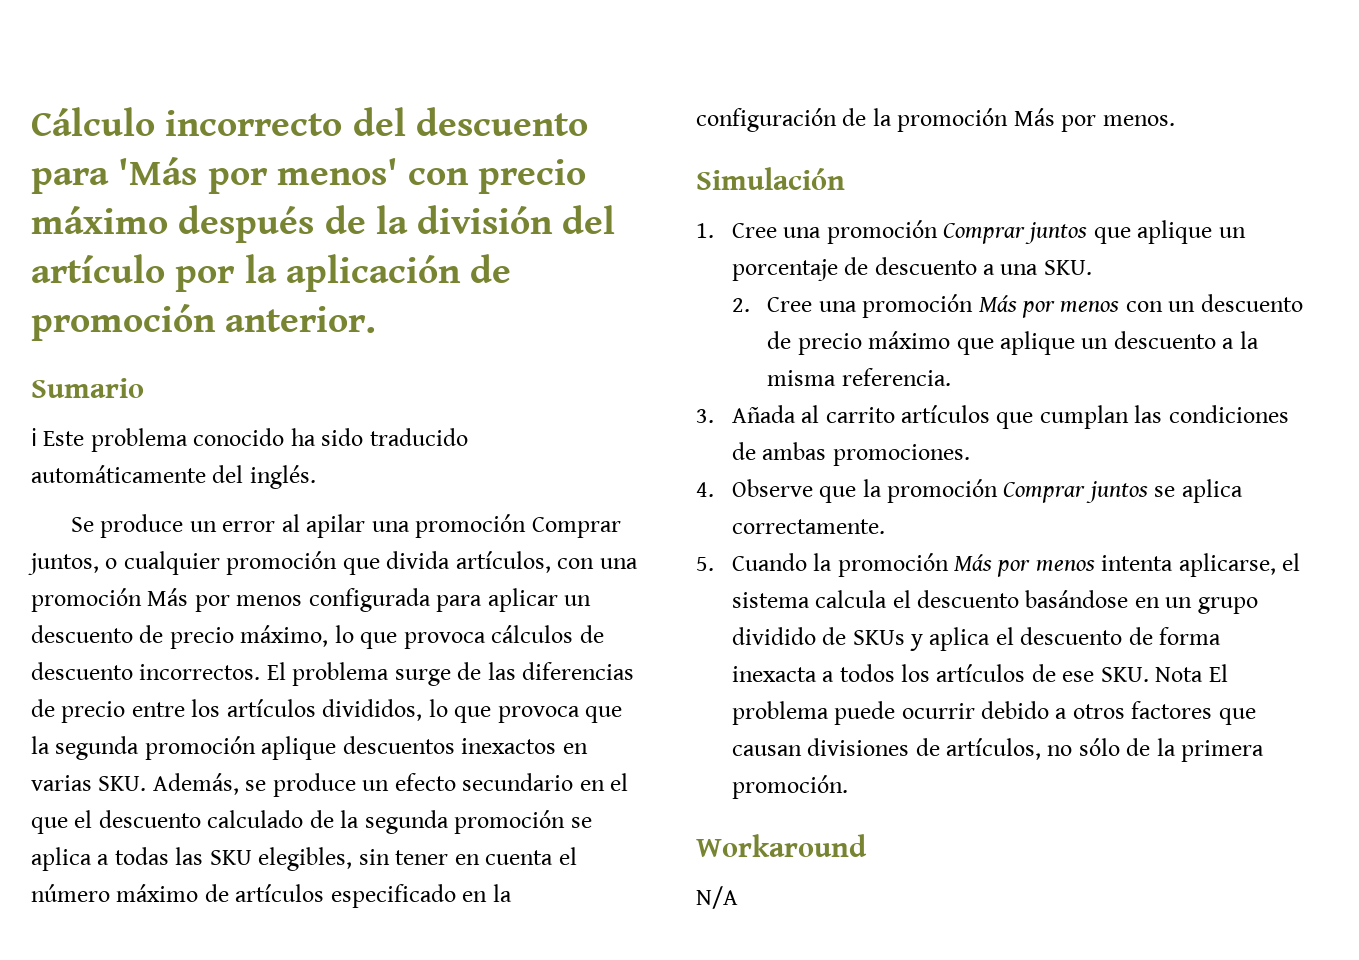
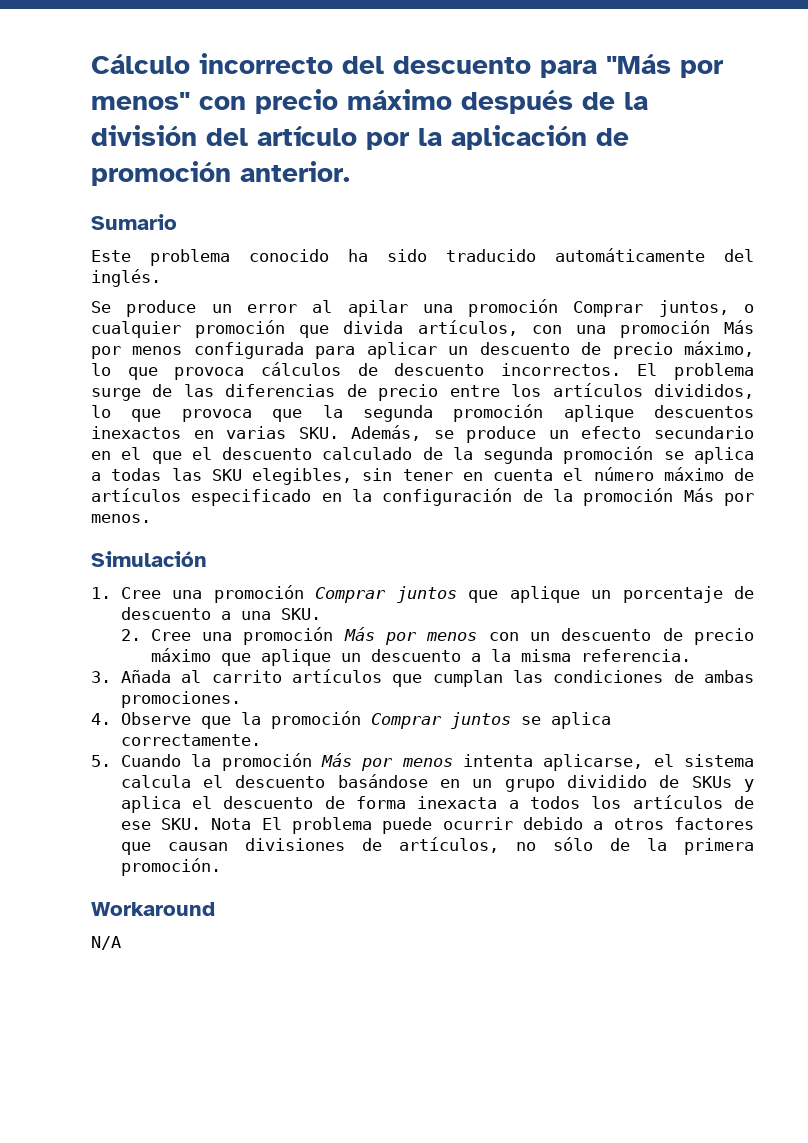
[118,157,398,194] 'Más por menos' -> [606,54,723,78] [91,92,190,110] "Más por menos"
[31,428,37,446] ℹ -> (177, 222) none

